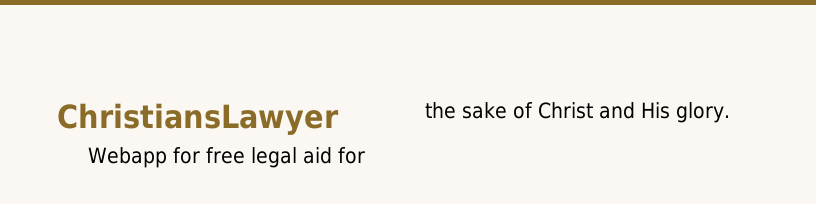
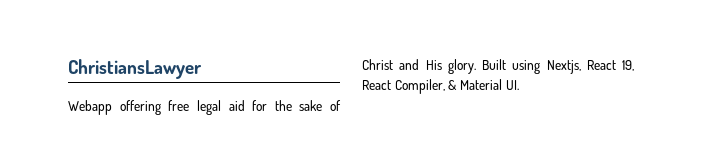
[173,147,201,164] for -> [119,100,161,115] offering
(730, 112) none -> [482,59,634,74] [362,79,519,94] Built using Nextjs, React 19, React Compiler, & Material UI.

